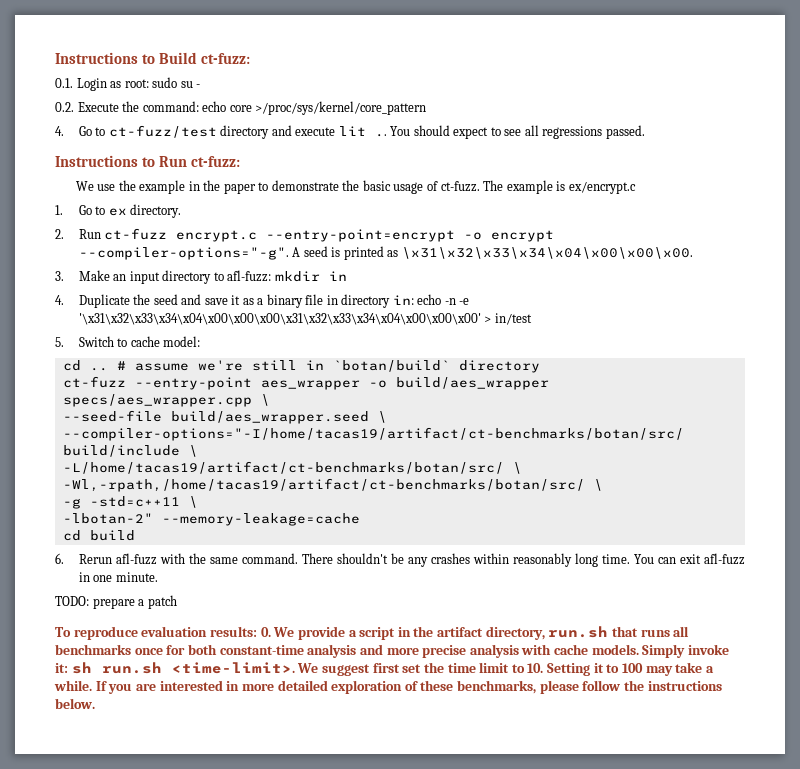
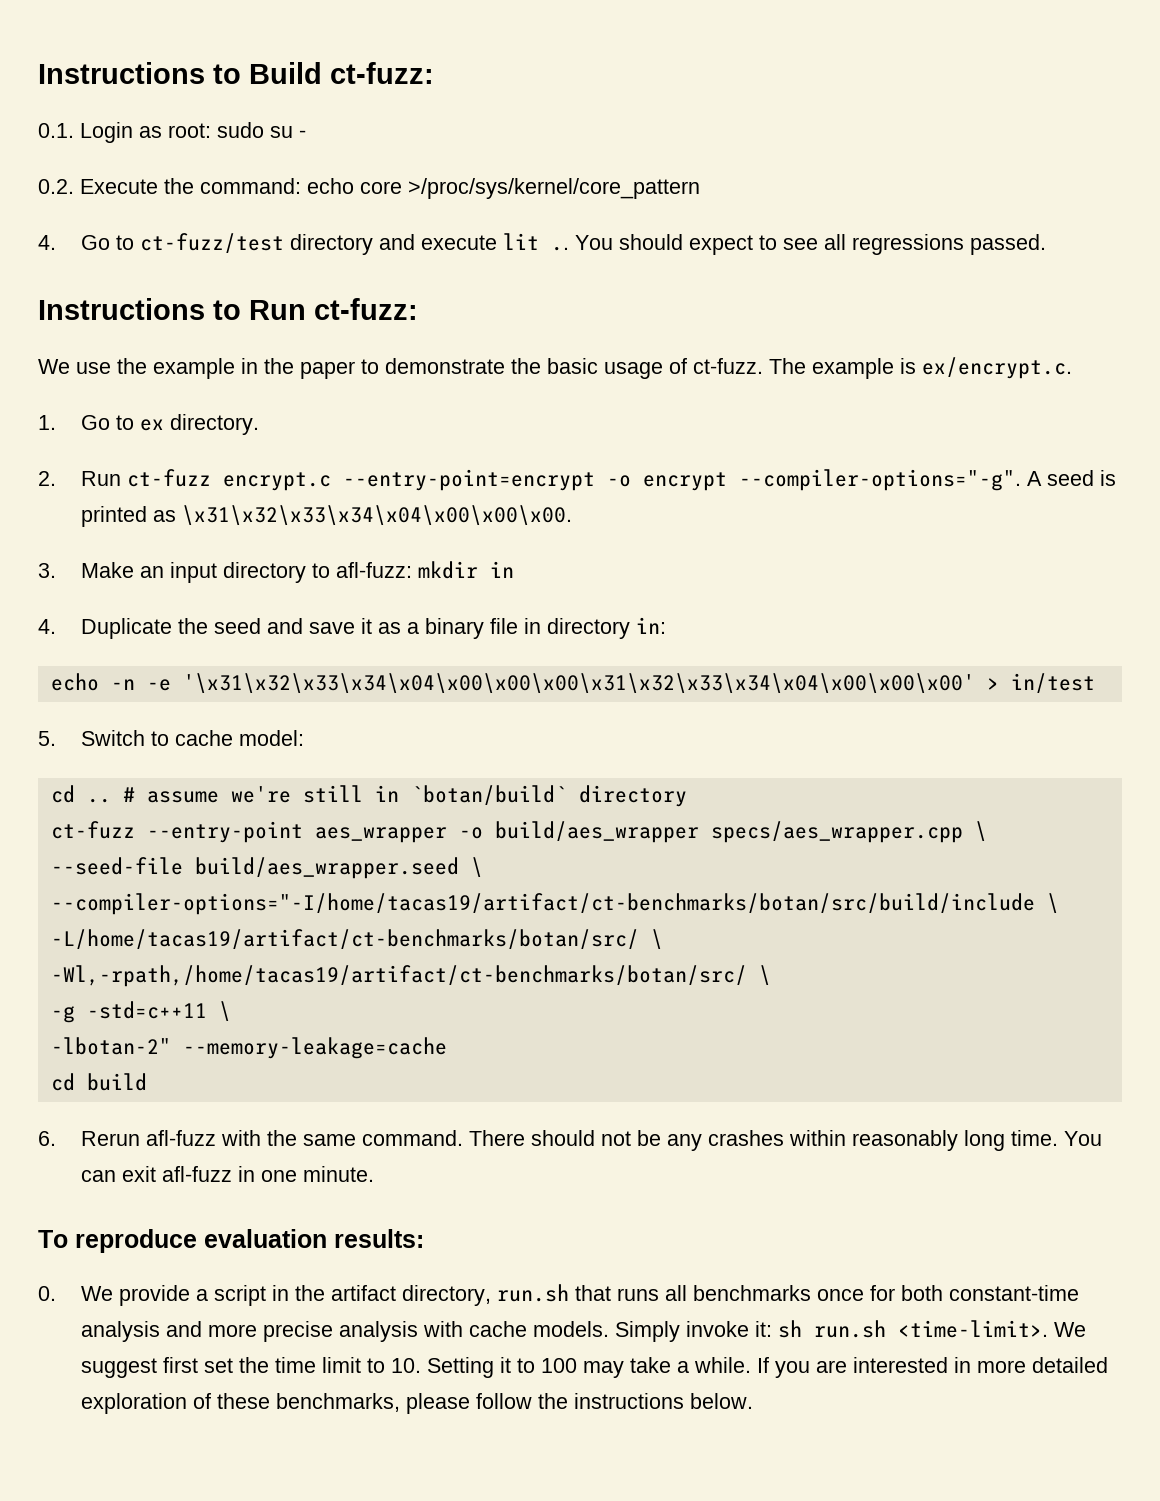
[568,181,636,194] ex/encrypt.c -> [922,357,1072,379] ex/encrypt.c.
(414, 300) none -> (666, 625) //
[336,553,388,564] shouldn't -> [530,1130,631,1146] should not
[55,595,177,609] // TODO: prepare a patch -> (374, 1174) none
(257, 631) none -> (424, 1238) //

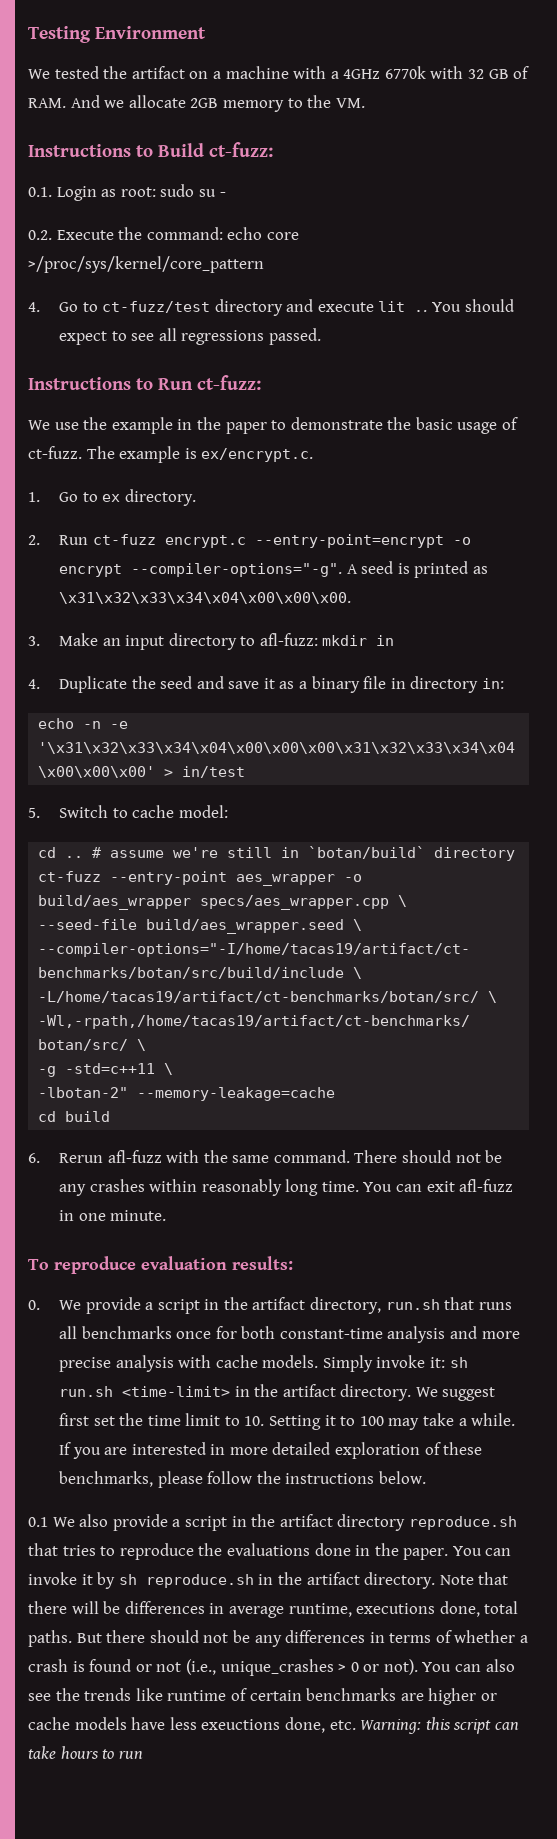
(38, 73) none -> [28,26,206,43] [28,66,530,79] [28,95,365,112] Testing Environment // We tested the artifact on a machine with a 4GHz 6770k with 32 GB of RAM. And we allocate 2GB memory to the VM. //
[897,1320,1048,1338] <time-limit>. -> [121,1384,412,1401] <time-limit> in the artifact directory.
(753, 1401) none -> [28,1514,517,1531] [28,1543,512,1560] [28,1572,509,1589] [28,1601,519,1618] [28,1630,529,1647] [28,1659,515,1676] [28,1688,497,1705] [28,1717,519,1734] [28,1746,143,1759] // 0.1 We also provide a script in the artifact directory reproduce.sh that tries to reproduce the evaluations done in the paper. You can invoke it by sh reproduce.sh in the artifact directory. Note that there will be differences in average runtime, executions done, total paths. But there should not be any differences in terms of whether a crash is found or not (i.e., unique_crashes > 0 or not). You can also see the trends like runtime of certain benchmarks are higher or cache models have less exeuctions done, etc. Warning: this script can take hours to run

